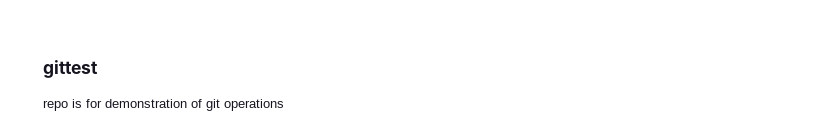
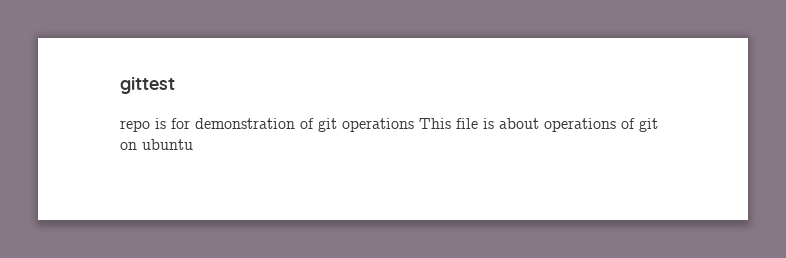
(284, 105) none -> [419,118,658,132] [120,139,193,150] This file is about operations of git on ubuntu

